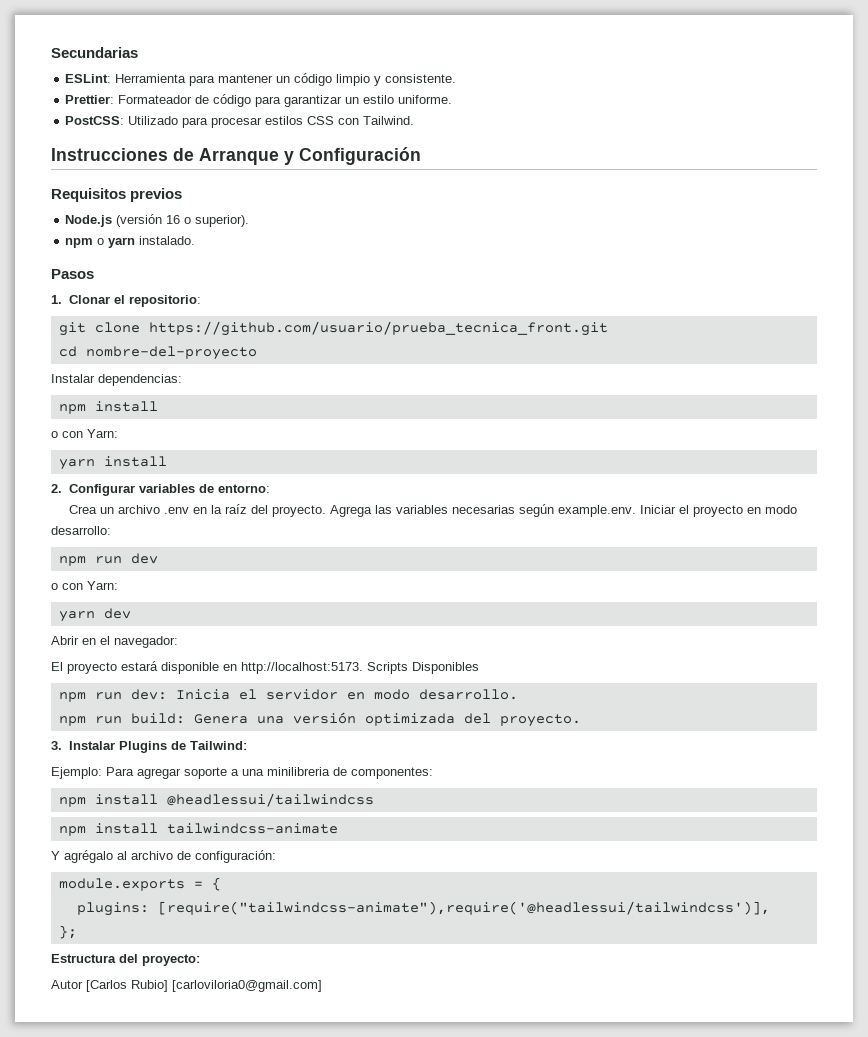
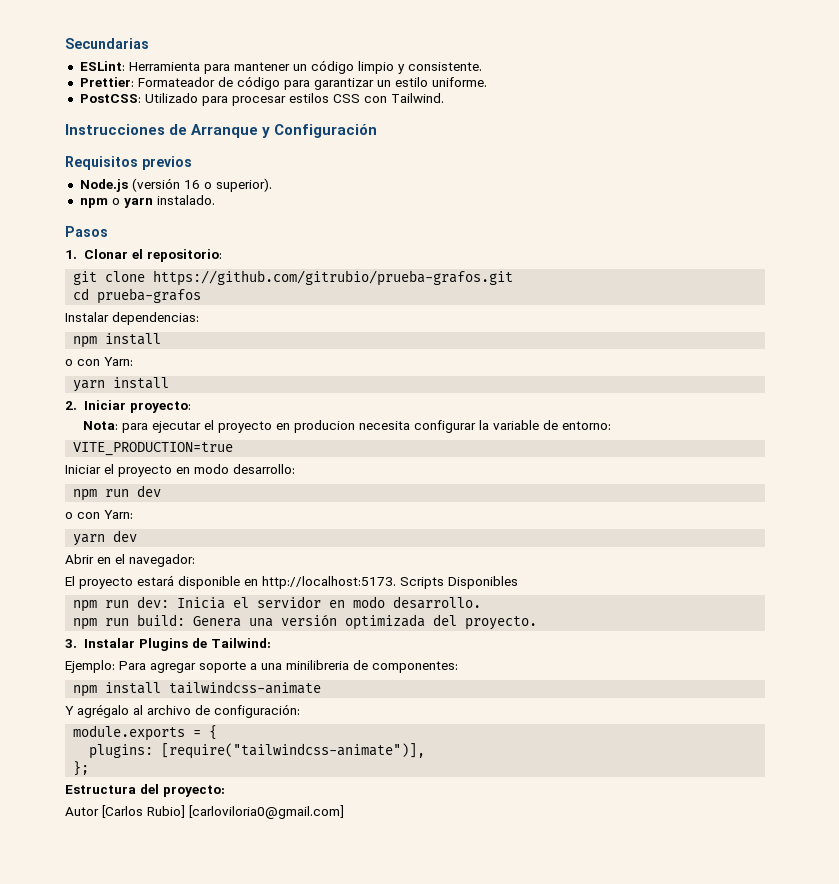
[148,321,608,336] https://github.com/usuario/prueba_tecnica_front.git -> [153,270,514,286] https://github.com/gitrubio/prueba-grafos.git
[85,346,257,360] nombre-del-proyecto -> [97,288,202,304] prueba-grafos
[68,484,270,496] [69,504,637,517] Configurar variables de entorno: // Crea un archivo .env en la raíz del proyecto. Agrega las variables necesarias según example.env. -> [83,400,191,413] [82,420,611,433] [73,442,234,456] Iniciar proyecto: // Nota: para ejecutar el proyecto en producion necesita configurar la variable de entorno: // VITE_PRODUCTION=true //
[58,793,374,807] // npm install @headlessui/tailwindcss -> (458, 667) none
[157,901,770,915] [require("tailwindcss-animate"),require('@headlessui/tailwindcss')], -> [161,743,426,759] [require("tailwindcss-animate")],

